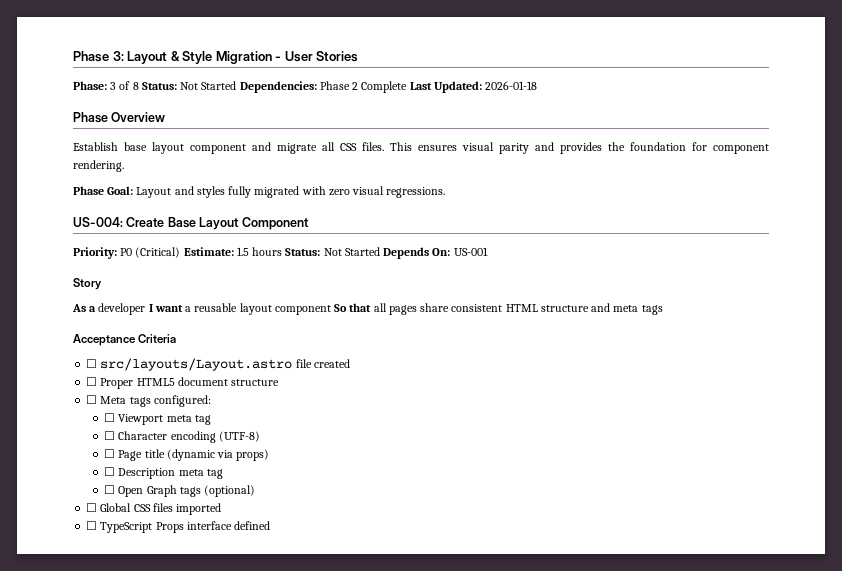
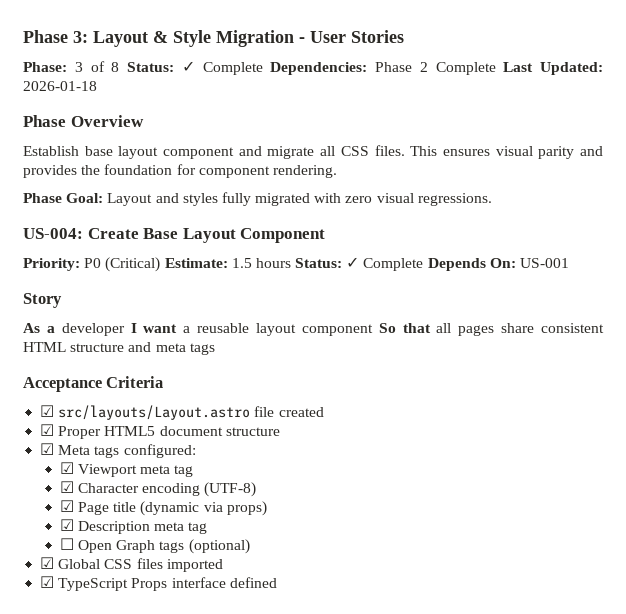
[180,81,237,90] Not Started -> [181,61,263,75] ✓ Complete
[323,247,380,256] Not Started -> [346,257,424,271] ✓ Complete
[86,359,98,368] ☐ -> [40,405,55,417] ☑
[86,377,98,386] ☐ -> [40,424,55,436] ☑
[86,395,98,404] ☐ -> [40,443,55,455] ☑
[104,413,116,422] ☐ -> [59,462,74,474] ☑
[104,431,116,440] ☐ -> [59,481,74,493] ☑
[104,449,116,458] ☐ -> [59,500,74,512] ☑
[104,467,116,476] ☐ -> [59,519,74,531] ☑
[86,503,98,512] ☐ -> [40,557,55,569] ☑
[86,521,98,530] ☐ -> [40,576,55,588] ☑

